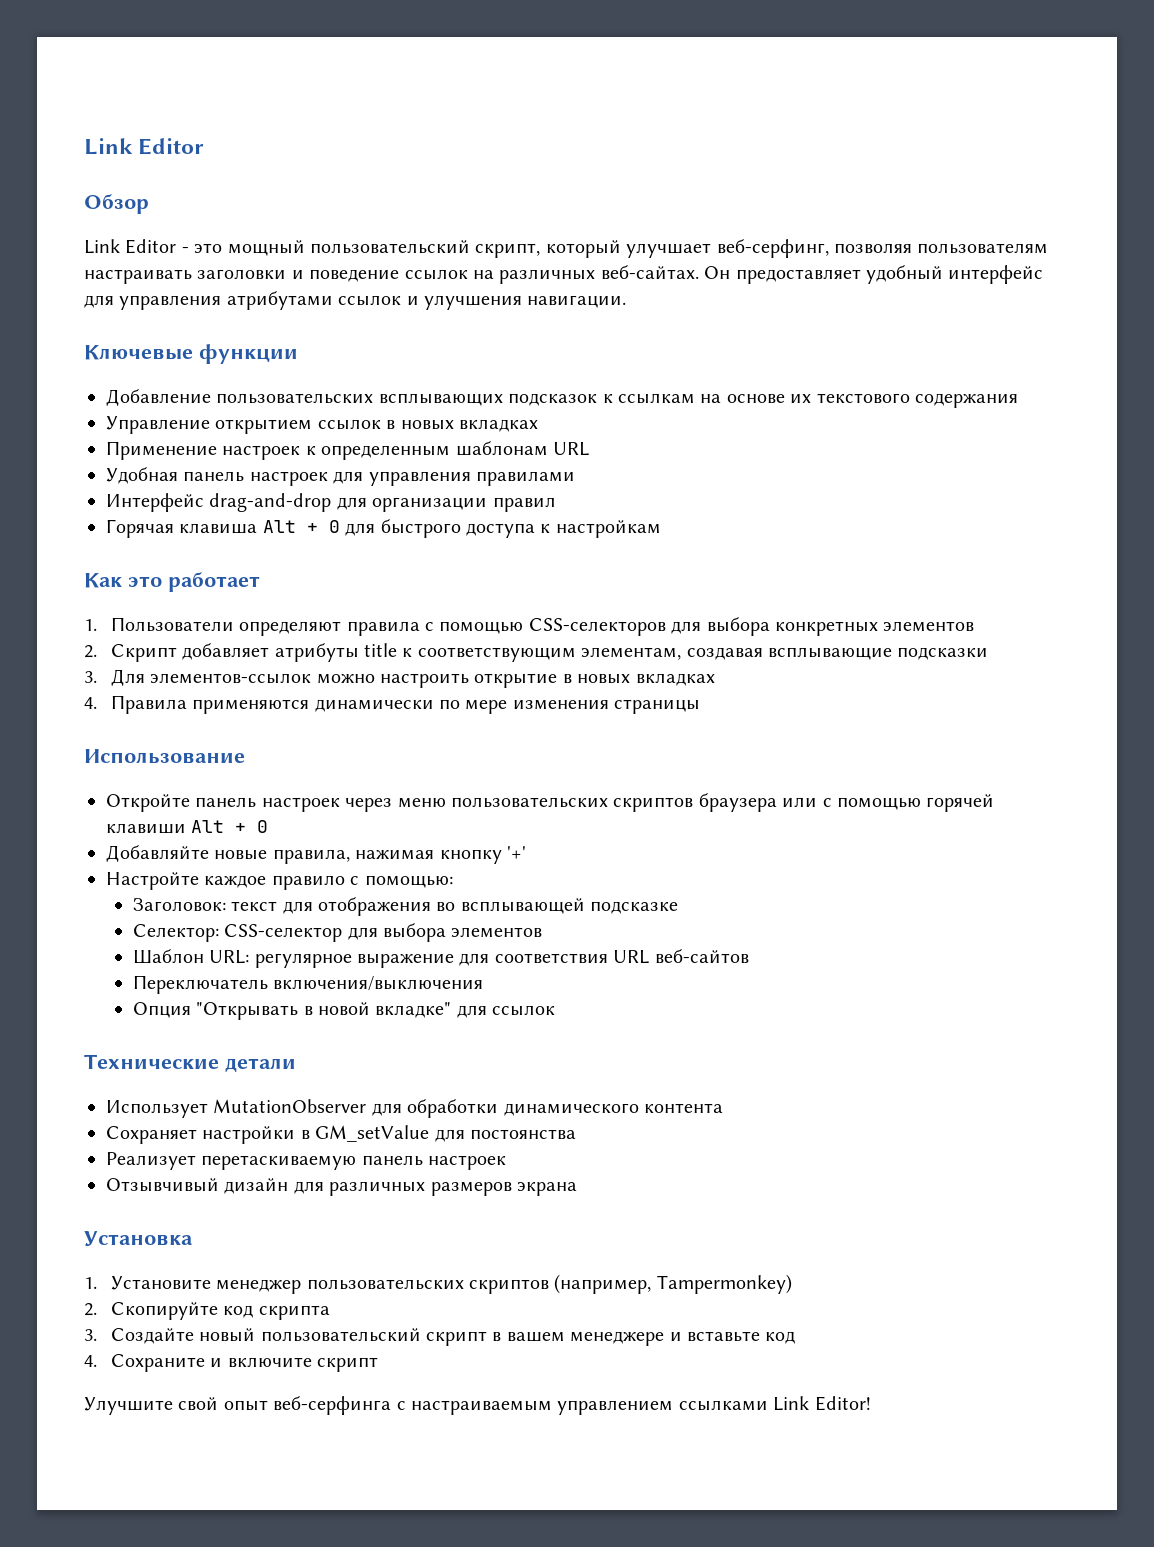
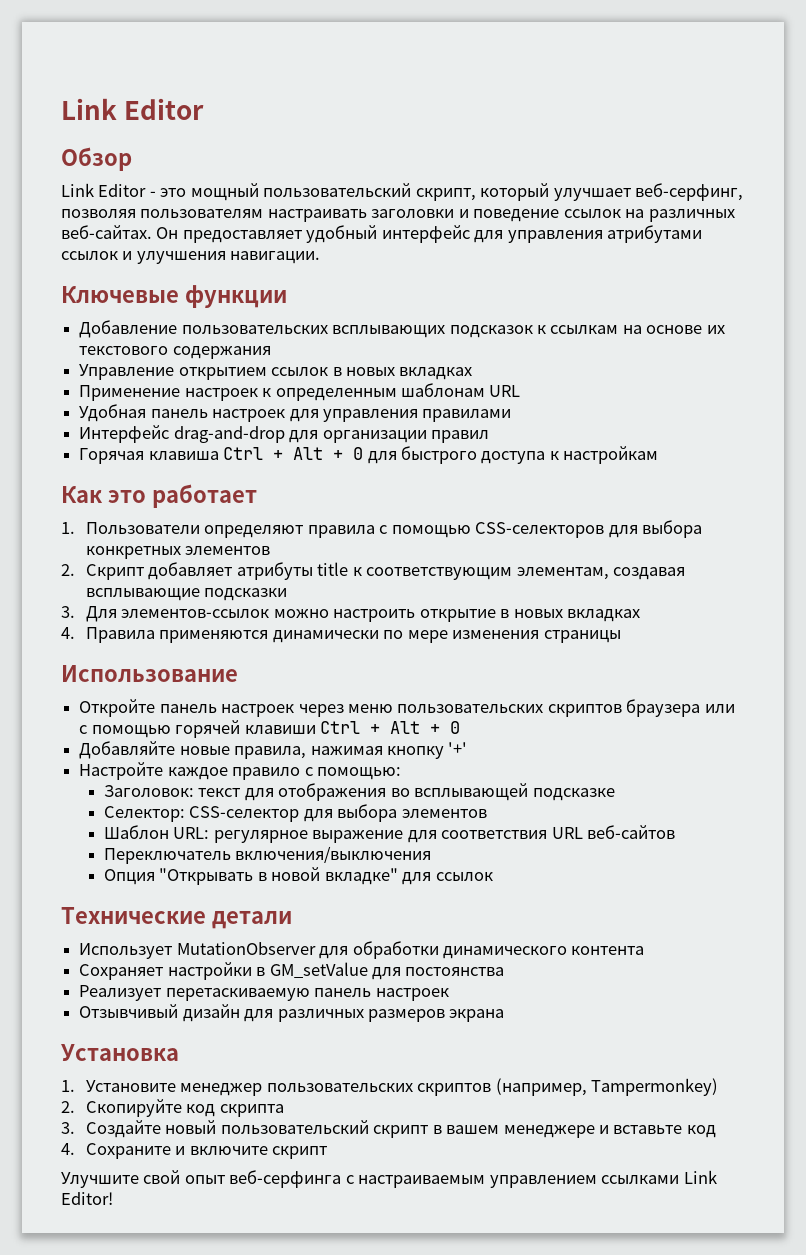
(258, 528) none -> [223,447,284,460] Ctrl +
(186, 828) none -> [319,721,380,734] Ctrl +

